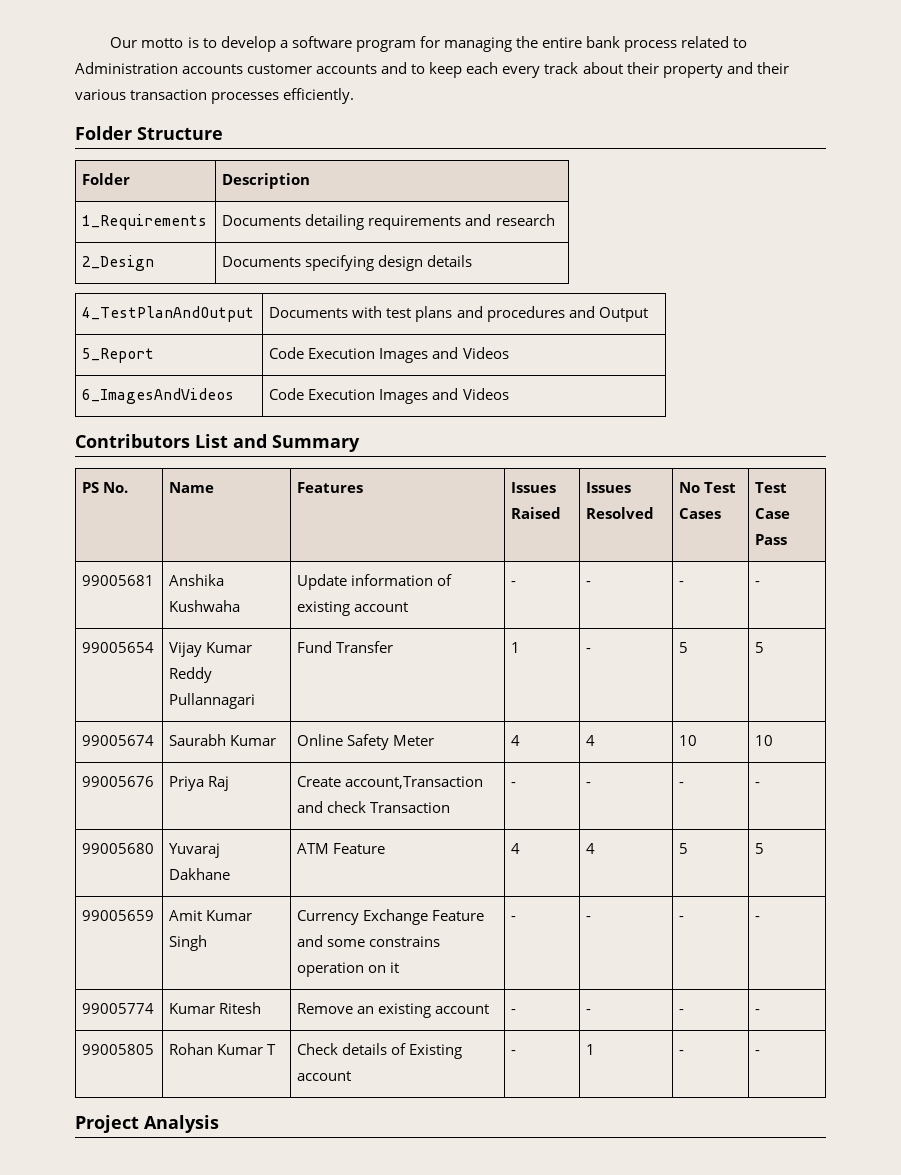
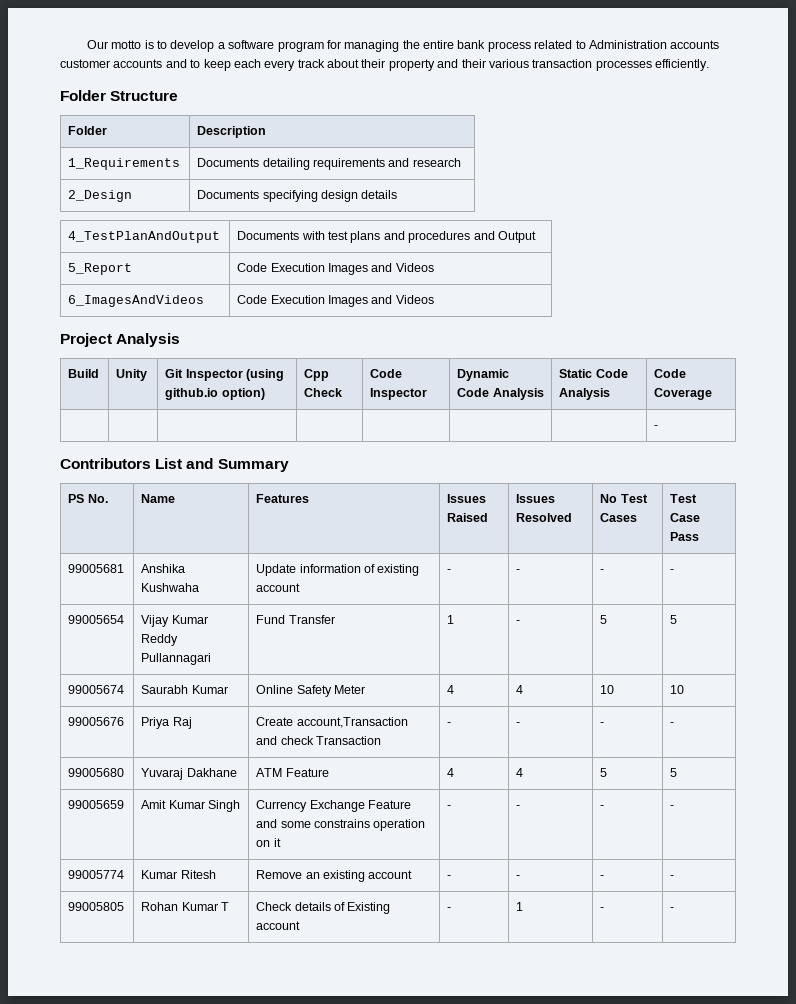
(509, 394) none -> [60,333,181,347] [68,369,100,378] [116,369,148,381] [165,369,285,381] [165,388,265,400] [304,369,330,381] [304,388,343,397] [370,369,403,378] [370,388,428,400] [457,369,510,381] [457,388,544,400] [559,369,628,378] [559,388,611,400] [654,369,687,378] [654,388,713,400] [654,425,659,429] // Project Analysis // Build | Unity | Git Inspector (using github.io option) | Cpp Check | Code Inspector | Dynamic Code Analysis | Static Code Analysis | Code Coverage // | | | | | | | -
[75,1115,219,1133] // Project Analysis -> (675, 909) none

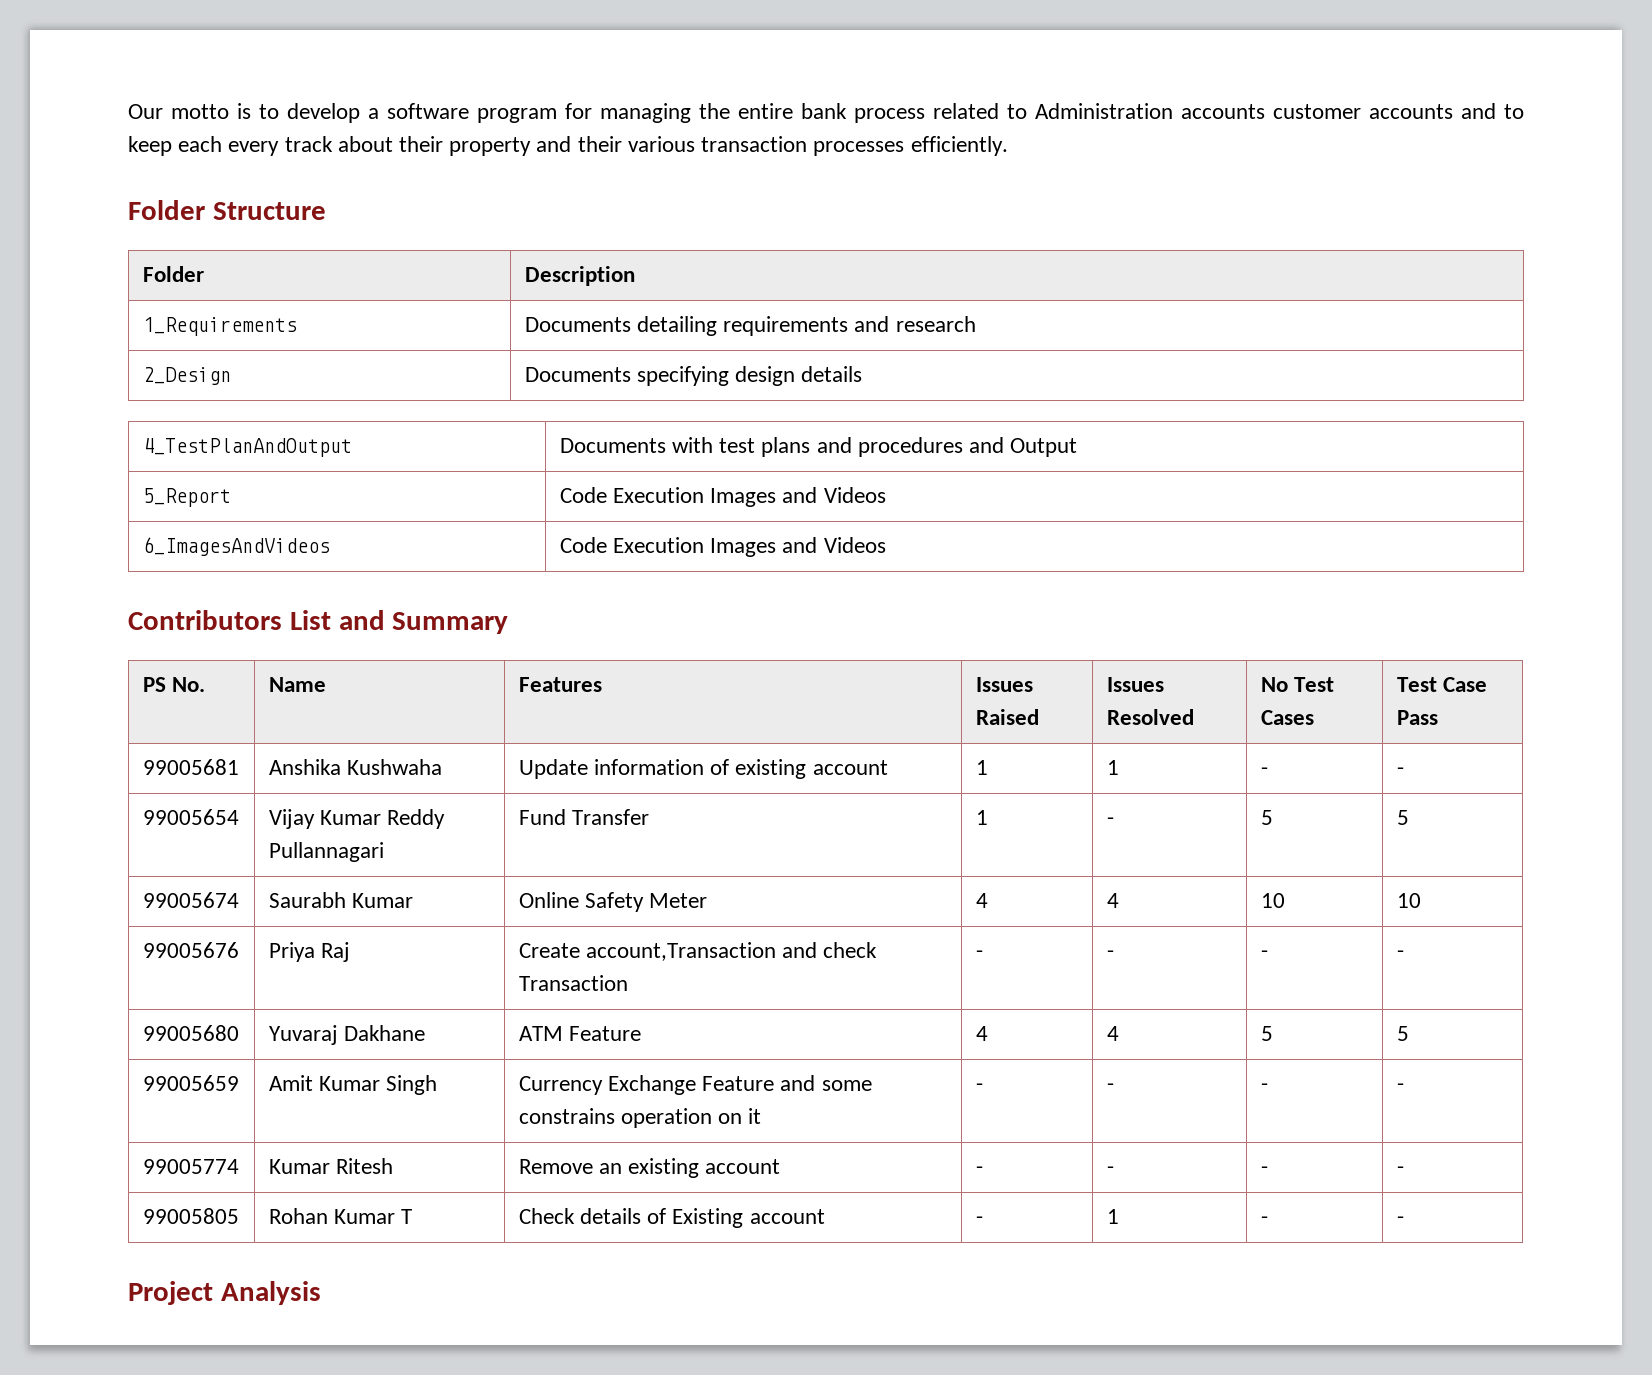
[60,333,181,347] [68,369,100,378] [116,369,148,381] [165,369,285,381] [165,388,265,400] [304,369,330,381] [304,388,343,397] [370,369,403,378] [370,388,428,400] [457,369,510,381] [457,388,544,400] [559,369,628,378] [559,388,611,400] [654,369,687,378] [654,388,713,400] [654,425,659,429] // Project Analysis // Build | Unity | Git Inspector (using github.io option) | Cpp Check | Code Inspector | Dynamic Code Analysis | Static Code Analysis | Code Coverage // | | | | | | | - -> (886, 545) none
[447,569,452,573] [516,569,521,573] - | - -> [975,760,988,775] [1106,760,1119,775] 1 | 1
(675, 909) none -> [128,1281,321,1305] // Project Analysis

